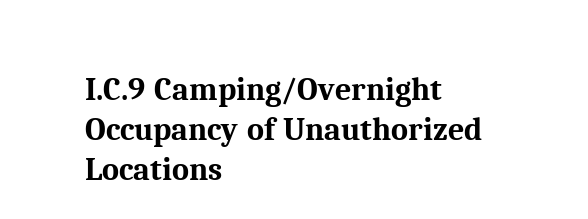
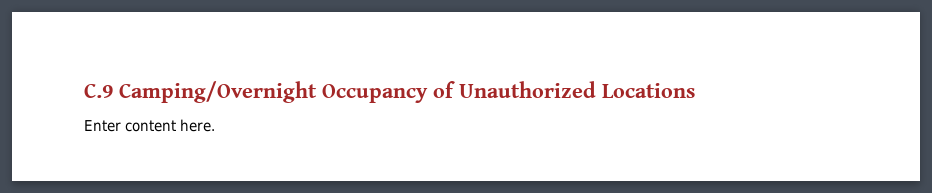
[85,78,145,100] I.C.9 -> [84,83,113,98] C.9
(222, 168) none -> [84,119,216,132] // Enter content here.

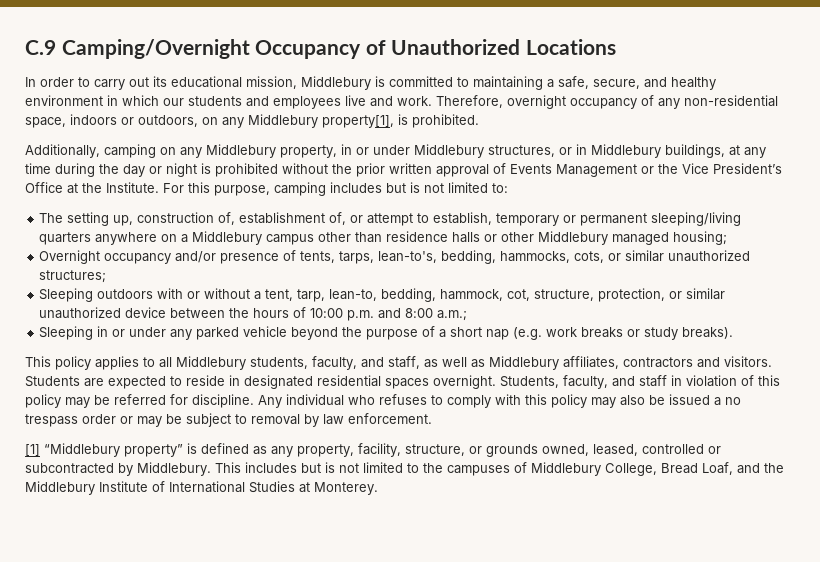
[84,119,216,132] Enter content here. -> [25,76,716,90] [25,95,778,109] [25,114,479,128] [25,144,766,158] [25,163,782,177] [25,182,508,196] [39,212,742,226] [39,231,728,245] [39,250,751,264] [39,270,107,283] [39,288,726,302] [39,307,468,321] [39,326,734,340] [25,356,772,370] [25,375,780,389] [25,394,741,408] [25,413,432,427] [25,443,721,457] [25,462,784,476] [25,481,378,495] In order to carry out its educational mission, Middlebury is committed to maintaining a safe, secure, and healthy environment in which our students and employees live and work. Therefore, overnight occupancy of any non-residential space, indoors or outdoors, on any Middlebury property[1], is prohibited. // Additionally, camping on any Middlebury property, in or under Middlebury structures, or in Middlebury buildings, at any time during the day or night is prohibited without the prior written approval of Events Management or the Vice President’s Office at the Institute. For this purpose, camping includes but is not limited to: // The setting up, construction of, establishment of, or attempt to establish, temporary or permanent sleeping/living quarters anywhere on a Middlebury campus other than residence halls or other Middlebury managed housing; // Overnight occupancy and/or presence of tents, tarps, lean-to's, bedding, hammocks, cots, or similar unauthorized structures; // Sleeping outdoors with or without a tent, tarp, lean-to, bedding, hammock, cot, structure, protection, or similar unauthorized device between the hours of 10:00 p.m. and 8:00 a.m.; // Sleeping in or under any parked vehicle beyond the purpose of a short nap (e.g. work breaks or study breaks). // This policy applies to all Middlebury students, faculty, and staff, as well as Middlebury affiliates, contractors and visitors. Students are expected to reside in designated residential spaces overnight. Students, faculty, and staff in violation of this policy may be referred for discipline. Any individual who refuses to comply with this policy may also be issued a no trespass order or may be subject to removal by law enforcement. // [1] “Middlebury property” is defined as any property, facility, structure, or grounds owned, leased, controlled or subcontracted by Middlebury. This includes but is not limited to the campuses of Middlebury College, Bread Loaf, and the Middlebury Institute of International Studies at Monterey.

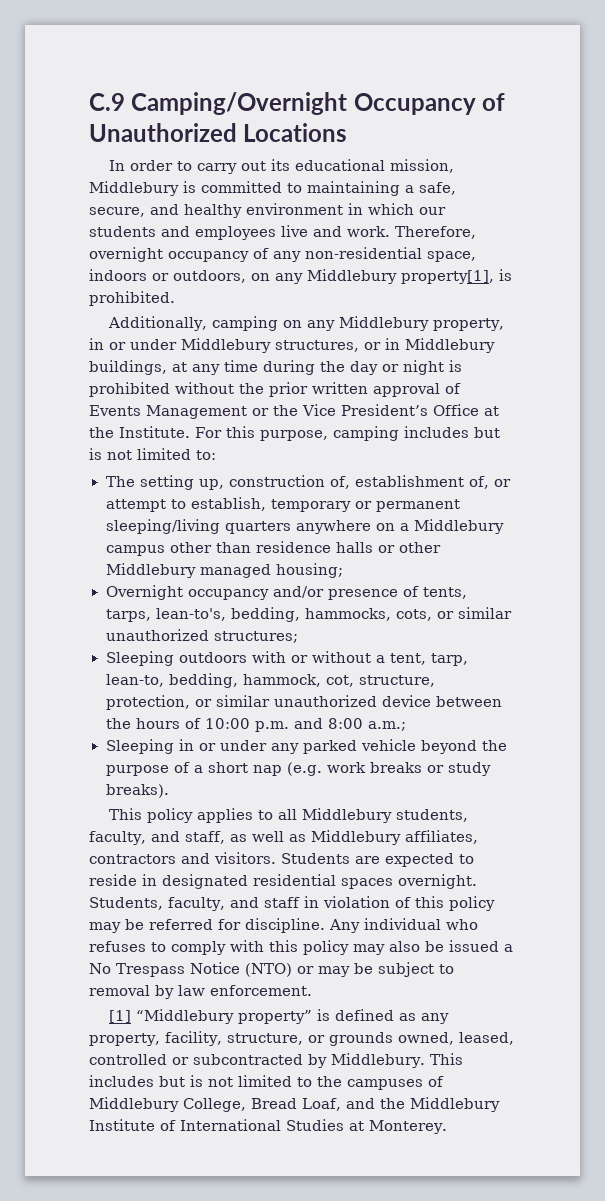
[725,397,741,405] [25,414,116,427] no trespass order -> [89,962,292,977] No Trespass Notice (NTO)

